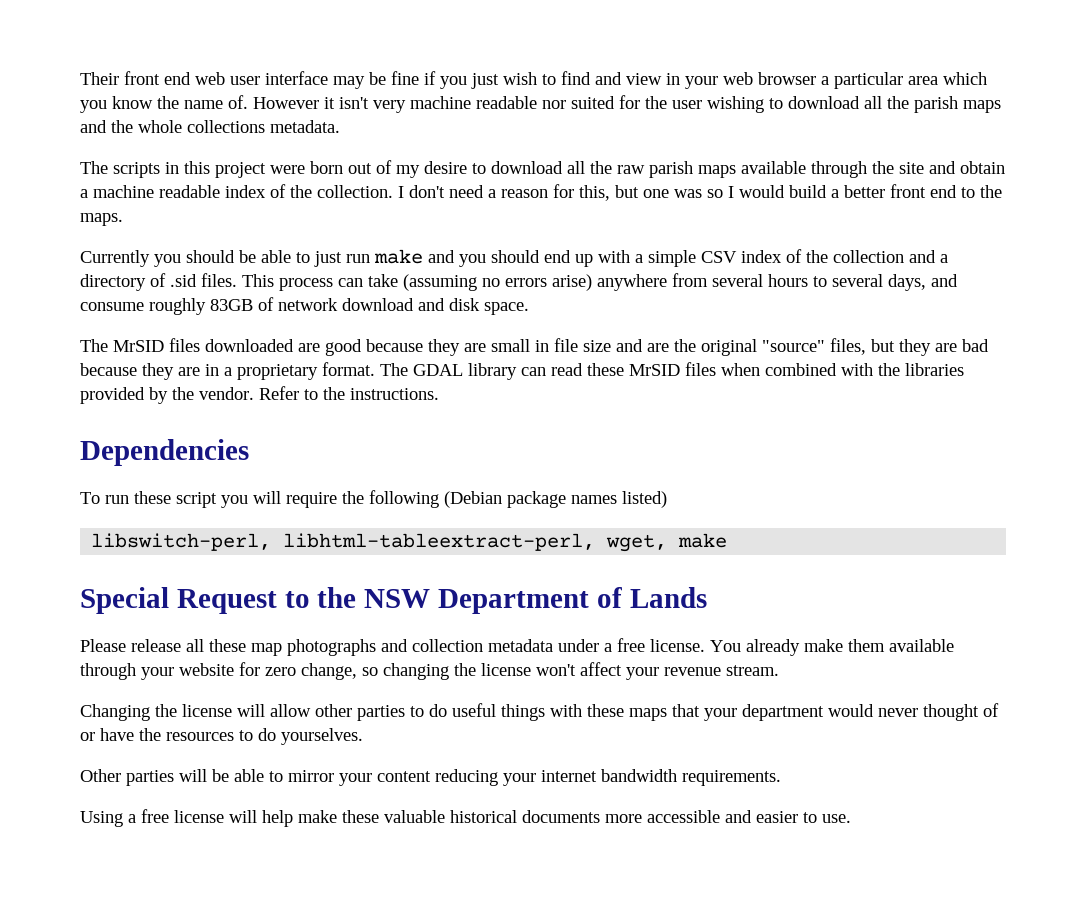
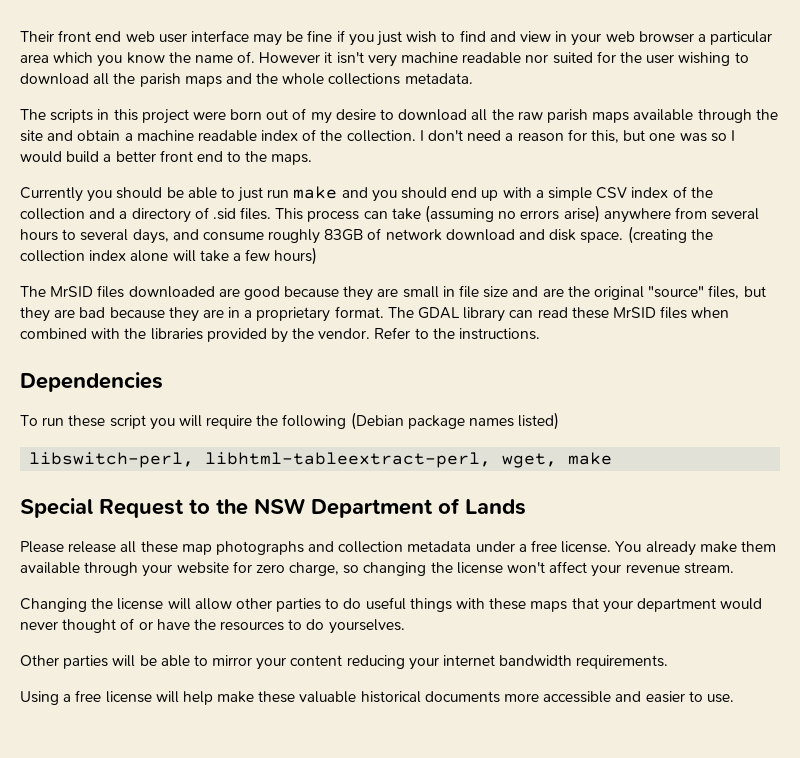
(529, 308) none -> [627,226,713,244] [20,247,318,265] (creating the collection index alone will take a few hours)
[301,663,357,680] change, -> [289,562,340,576] charge,

